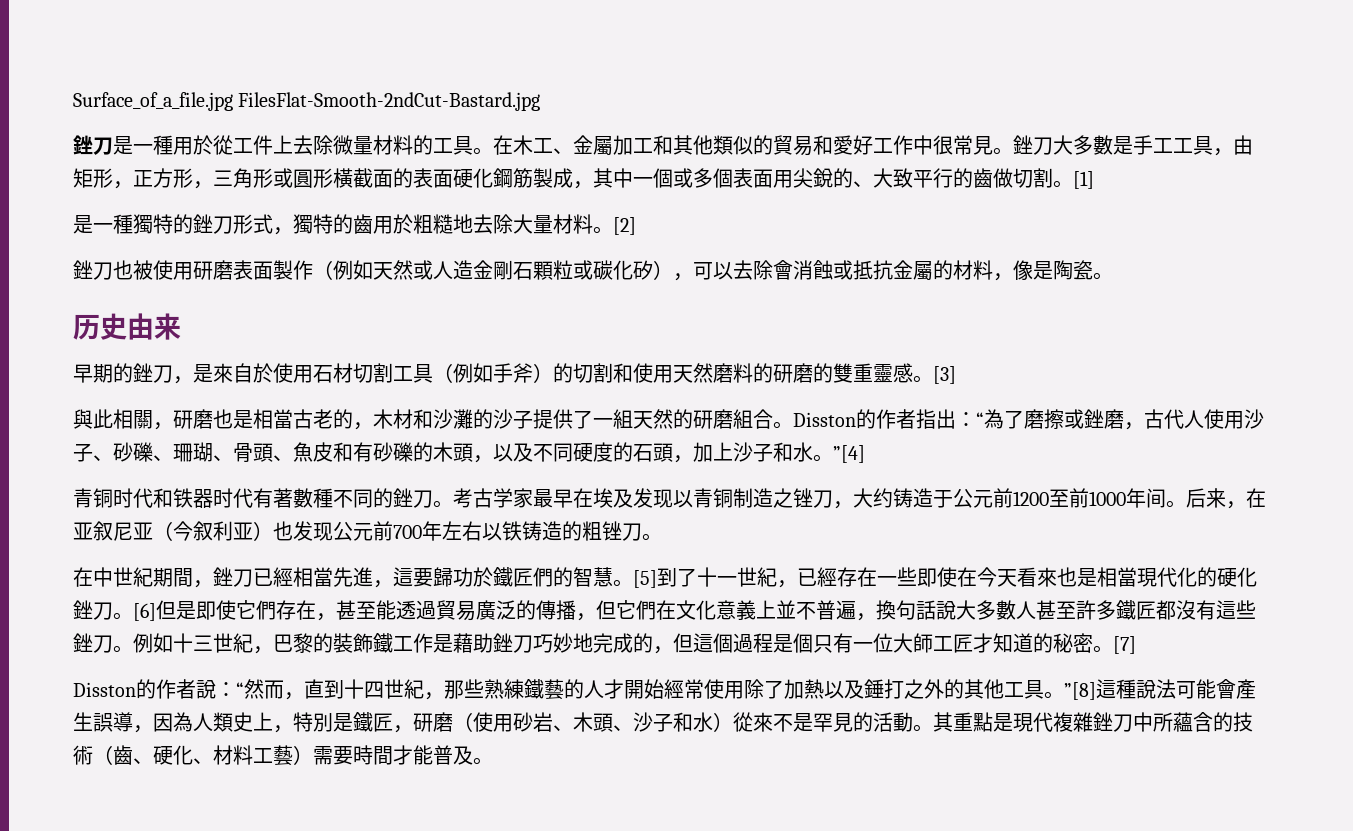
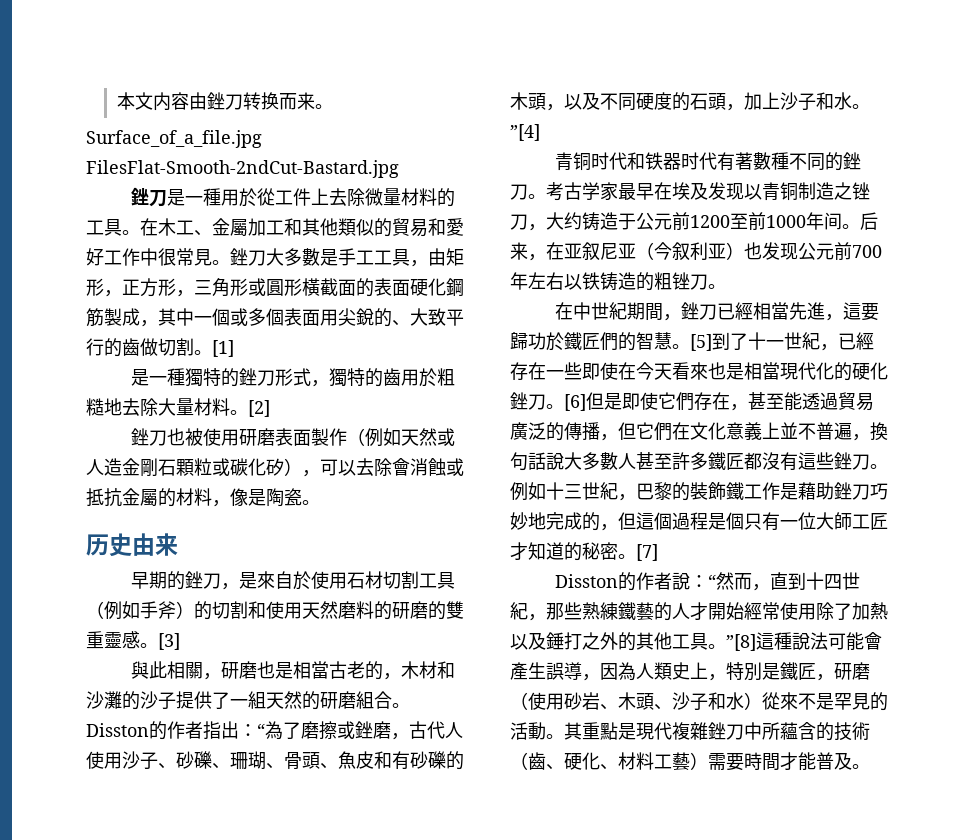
(73, 101) none -> [116,92,333,111] 本文内容由銼刀转换而来。 //

